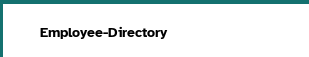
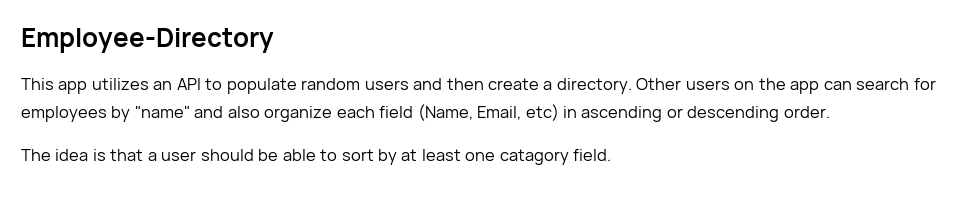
(168, 32) none -> [21,78,936,94] [21,104,830,122] [21,149,612,165] // This app utilizes an API to populate random users and then create a directory. Other users on the app can search for employees by "name" and also organize each field (Name, Email, etc) in ascending or descending order. // The idea is that a user should be able to sort by at least one catagory field.

